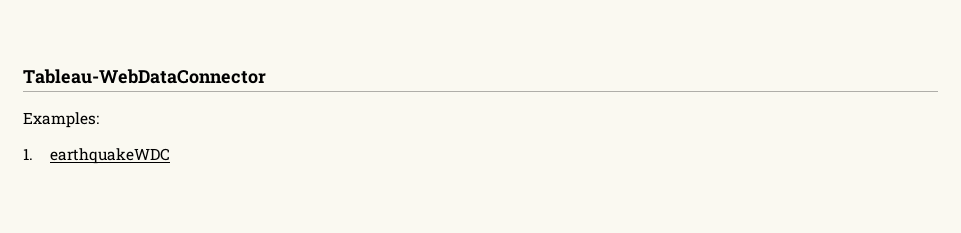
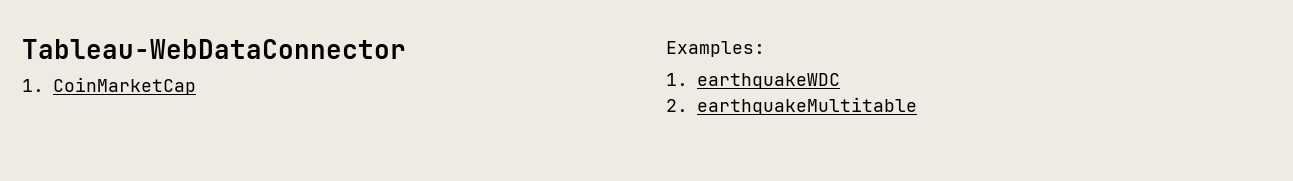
(266, 76) none -> [22,77,196,95] // 1. CoinMarketCap
(171, 156) none -> [666,97,917,115] // 2. earthquakeMultitable

